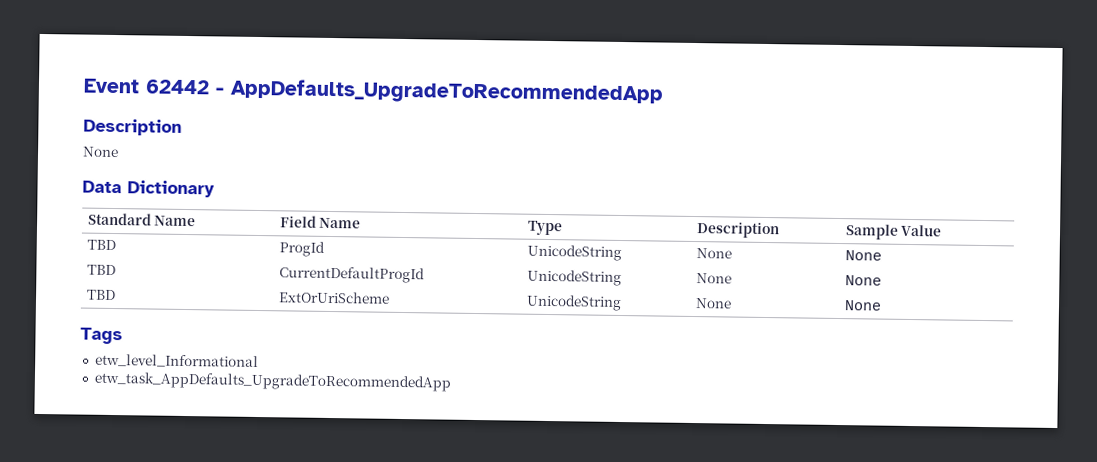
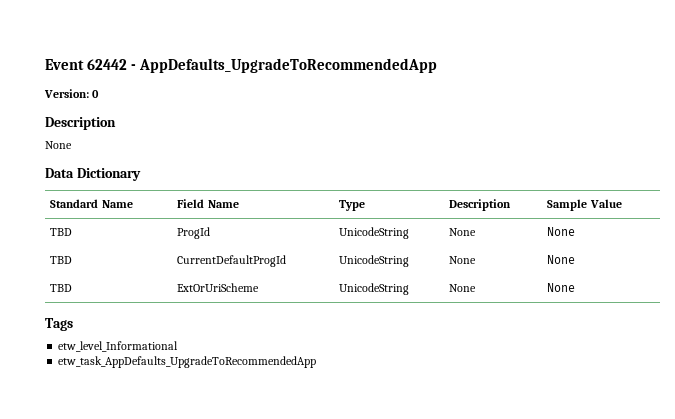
(664, 92) none -> [44,89,100,98] // Version: 0

